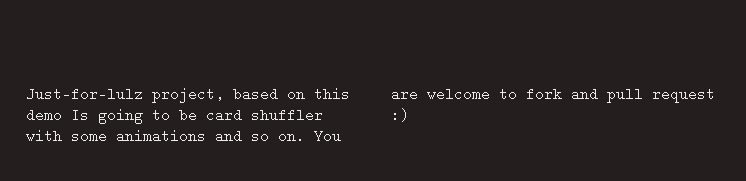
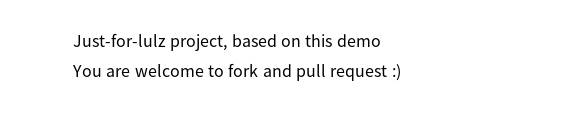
[71,108,323,124] [26,129,305,143] Is going to be card shuffler with some animations and so on. -> (381, 40) //

